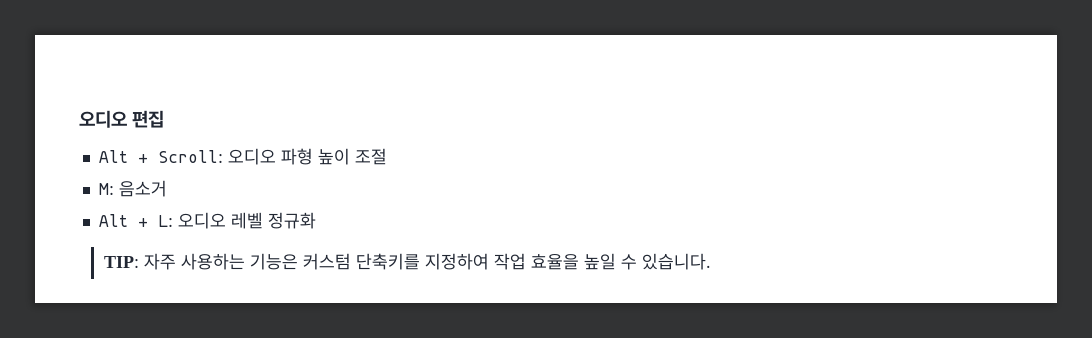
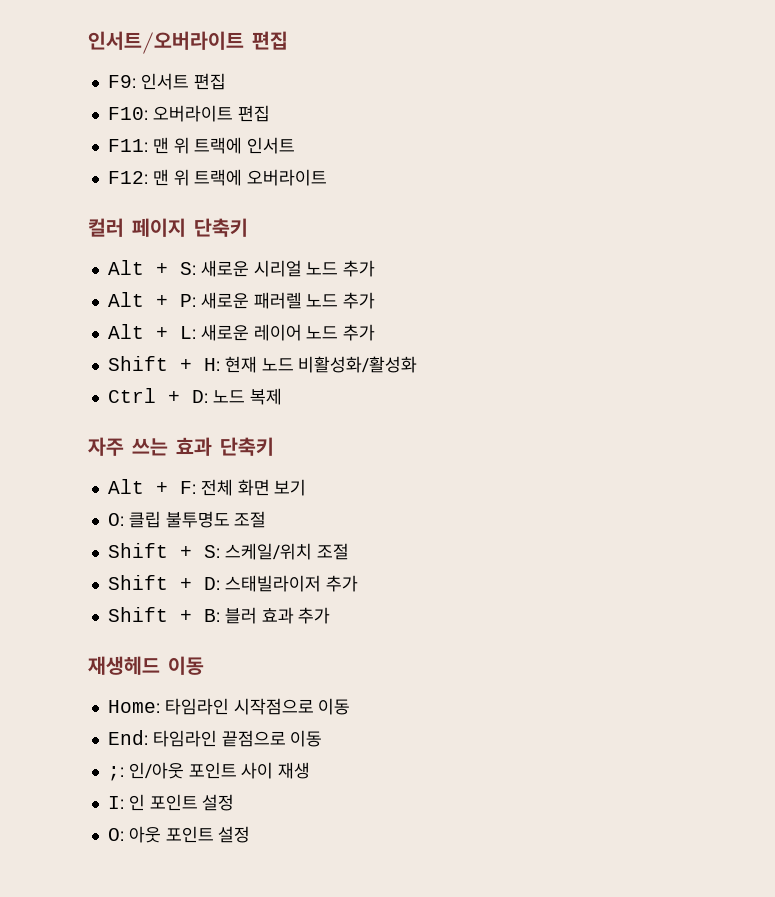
[79,110,165,128] [98,148,387,165] [98,180,167,197] [98,212,316,229] [103,253,711,270] 오디오 편집 // Alt + Scroll: 오디오 파형 높이 조절 // M: 음소거 // Alt + L: 오디오 레벨 정규화 // TIP: 자주 사용하는 기능은 커스텀 단축키를 지정하여 작업 효율을 높일 수 있습니다. -> [88,31,288,54] [107,73,226,90] [107,105,270,122] [107,137,296,154] [107,169,328,186] [88,218,248,237] [107,260,376,277] [107,292,376,309] [107,324,376,341] [107,356,418,373] [107,388,282,405] [88,437,274,456] [107,479,307,496] [107,511,267,528] [107,543,349,560] [107,575,358,592] [107,607,331,624] [88,656,204,675] [107,698,351,715] [107,730,323,747] [107,762,311,781] [107,794,235,811] [107,826,251,843] 인서트/오버라이트 편집 // F9: 인서트 편집 // F10: 오버라이트 편집 // F11: 맨 위 트랙에 인서트 // F12: 맨 위 트랙에 오버라이트 // 컬러 페이지 단축키 // Alt + S: 새로운 시리얼 노드 추가 // Alt + P: 새로운 패러렐 노드 추가 // Alt + L: 새로운 레이어 노드 추가 // Shift + H: 현재 노드 비활성화/활성화 // Ctrl + D: 노드 복제 // 자주 쓰는 효과 단축키 // Alt + F: 전체 화면 보기 // O: 클립 불투명도 조절 // Shift + S: 스케일/위치 조절 // Shift + D: 스태빌라이저 추가 // Shift + B: 블러 효과 추가 // 재생헤드 이동 // Home: 타임라인 시작점으로 이동 // End: 타임라인 끝점으로 이동 // ;: 인/아웃 포인트 사이 재생 // I: 인 포인트 설정 // O: 아웃 포인트 설정

